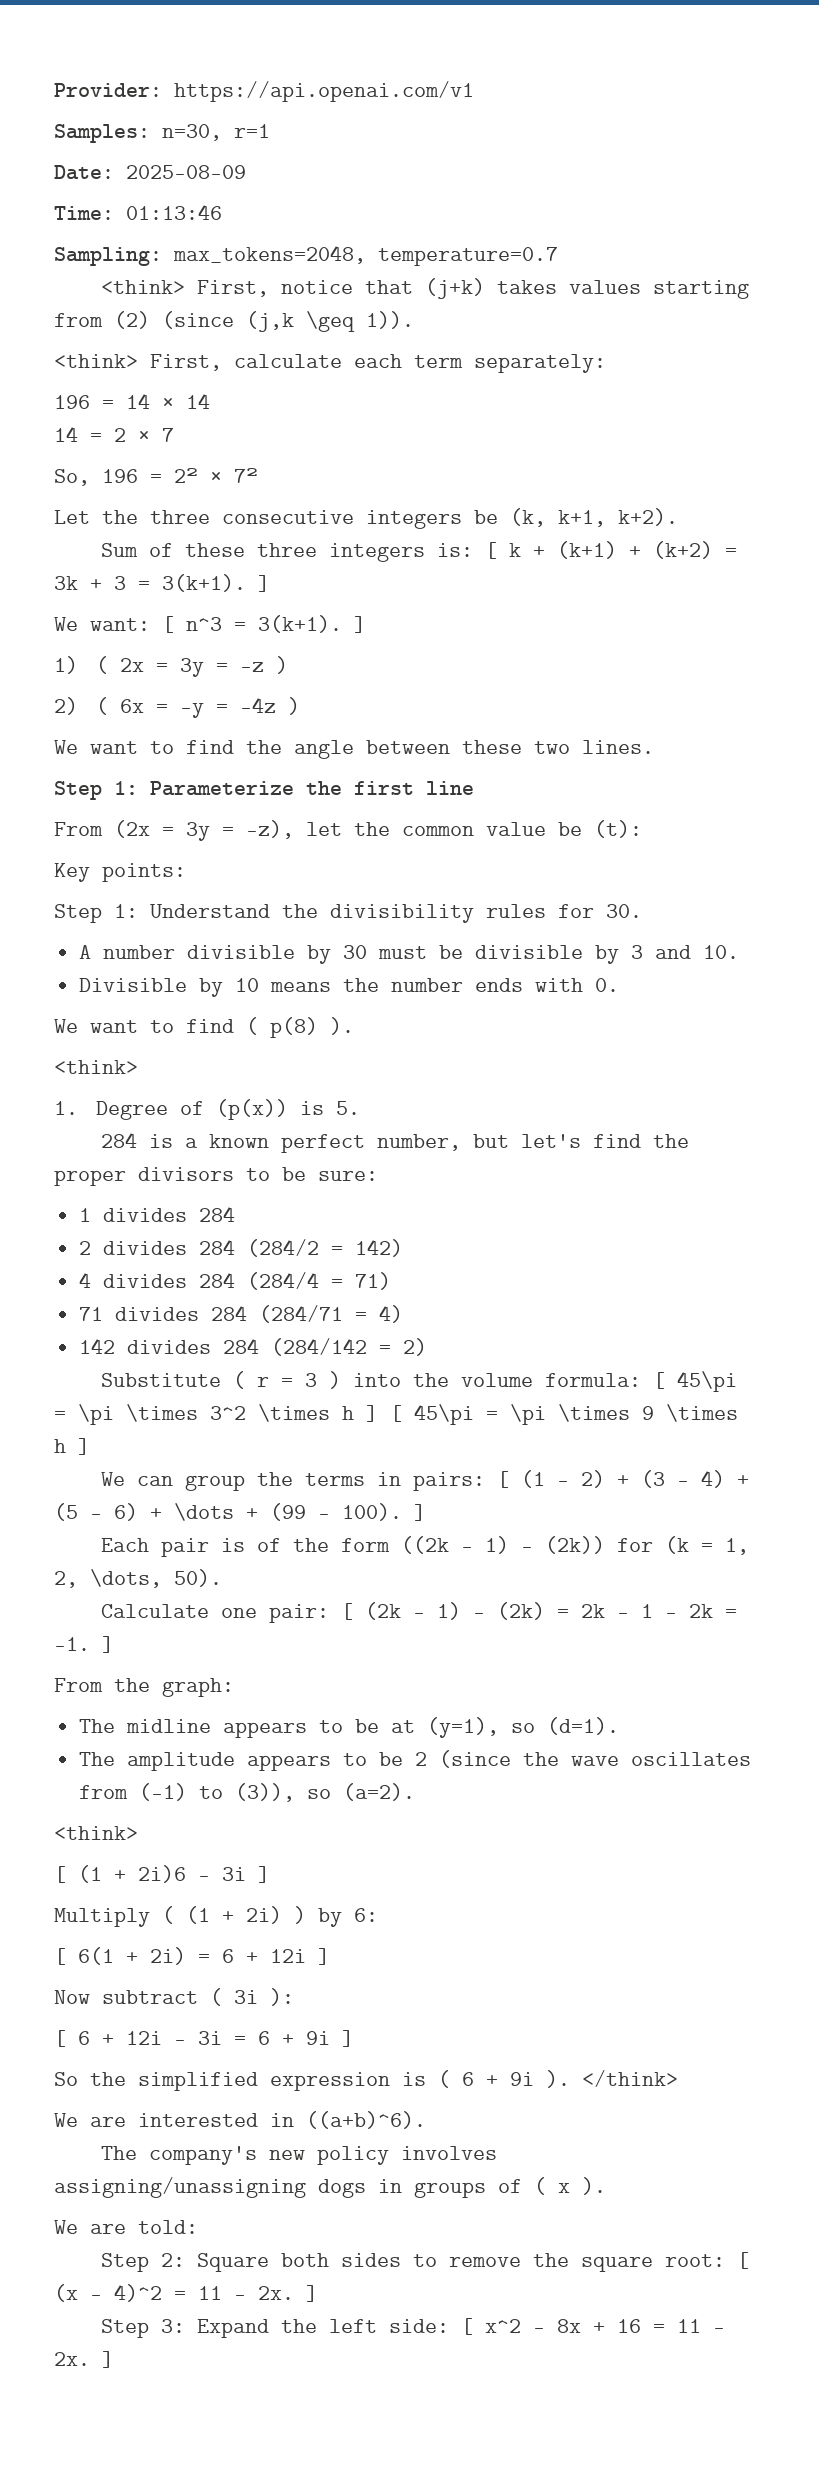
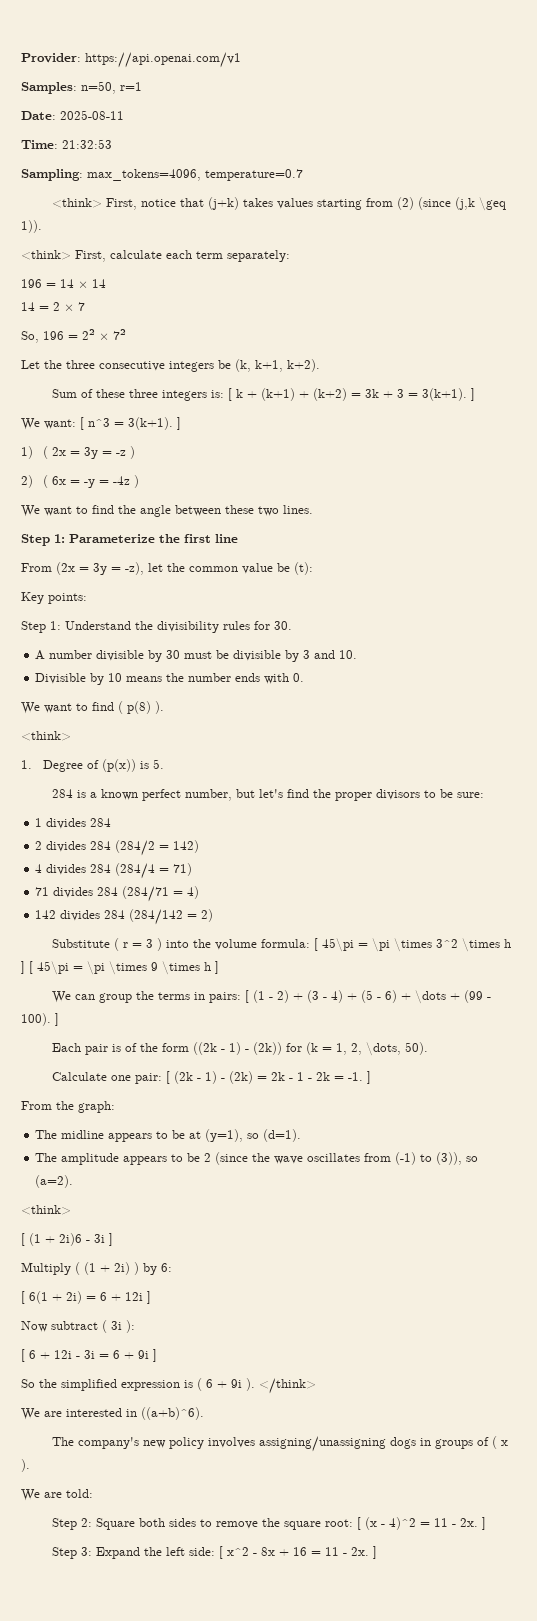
[162,124,222,141] n=30, -> [81,81,116,94] n=50,
[126,165,246,179] 2025-08-09 -> [60,110,124,120] 2025-08-11
[126,204,222,220] 01:13:46 -> [62,139,112,149] 21:32:53
[173,245,366,264] max_tokens=2048, -> [87,169,201,181] max_tokens=4096,

